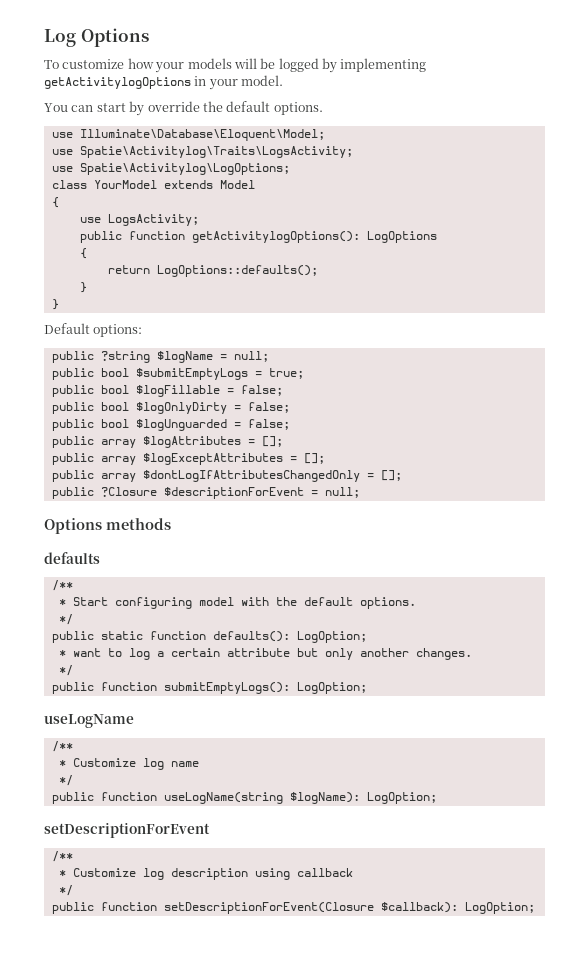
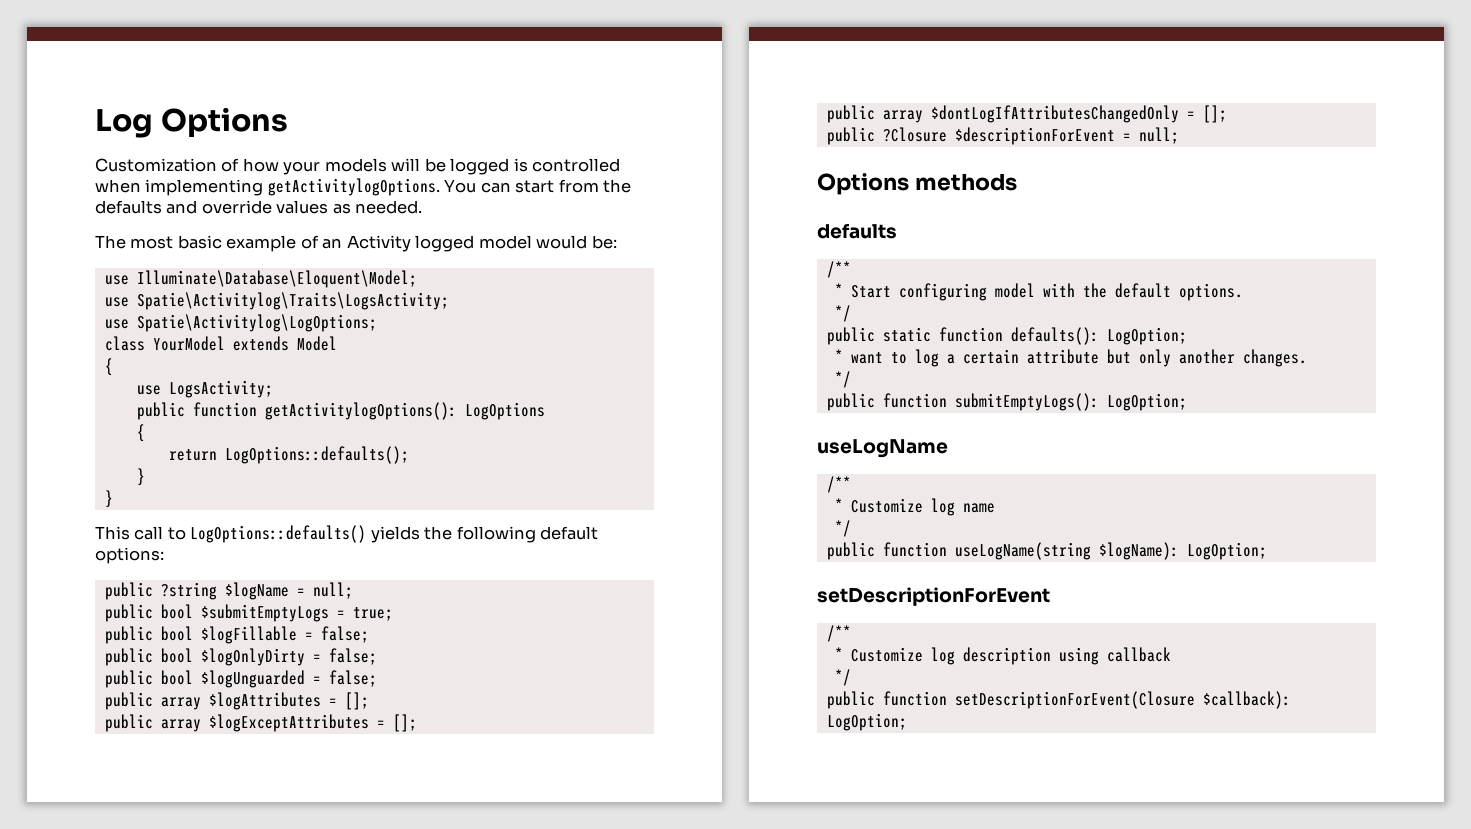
[44,59,125,69] To customize -> [95,158,240,172] Customization of
[322,58,427,73] [44,75,284,90] [44,101,323,116] by implementing getActivitylogOptions in your model. // You can start by override the default options. -> [513,158,621,172] [95,178,632,196] [95,200,423,214] [95,235,617,252] is controlled when implementing getActivitylogOptions. You can start from the defaults and override values as needed. // The most basic example of an Activity logged model would be:
[44,323,90,334] Default -> [95,525,599,543] This call to LogOptions::defaults() yields the following default

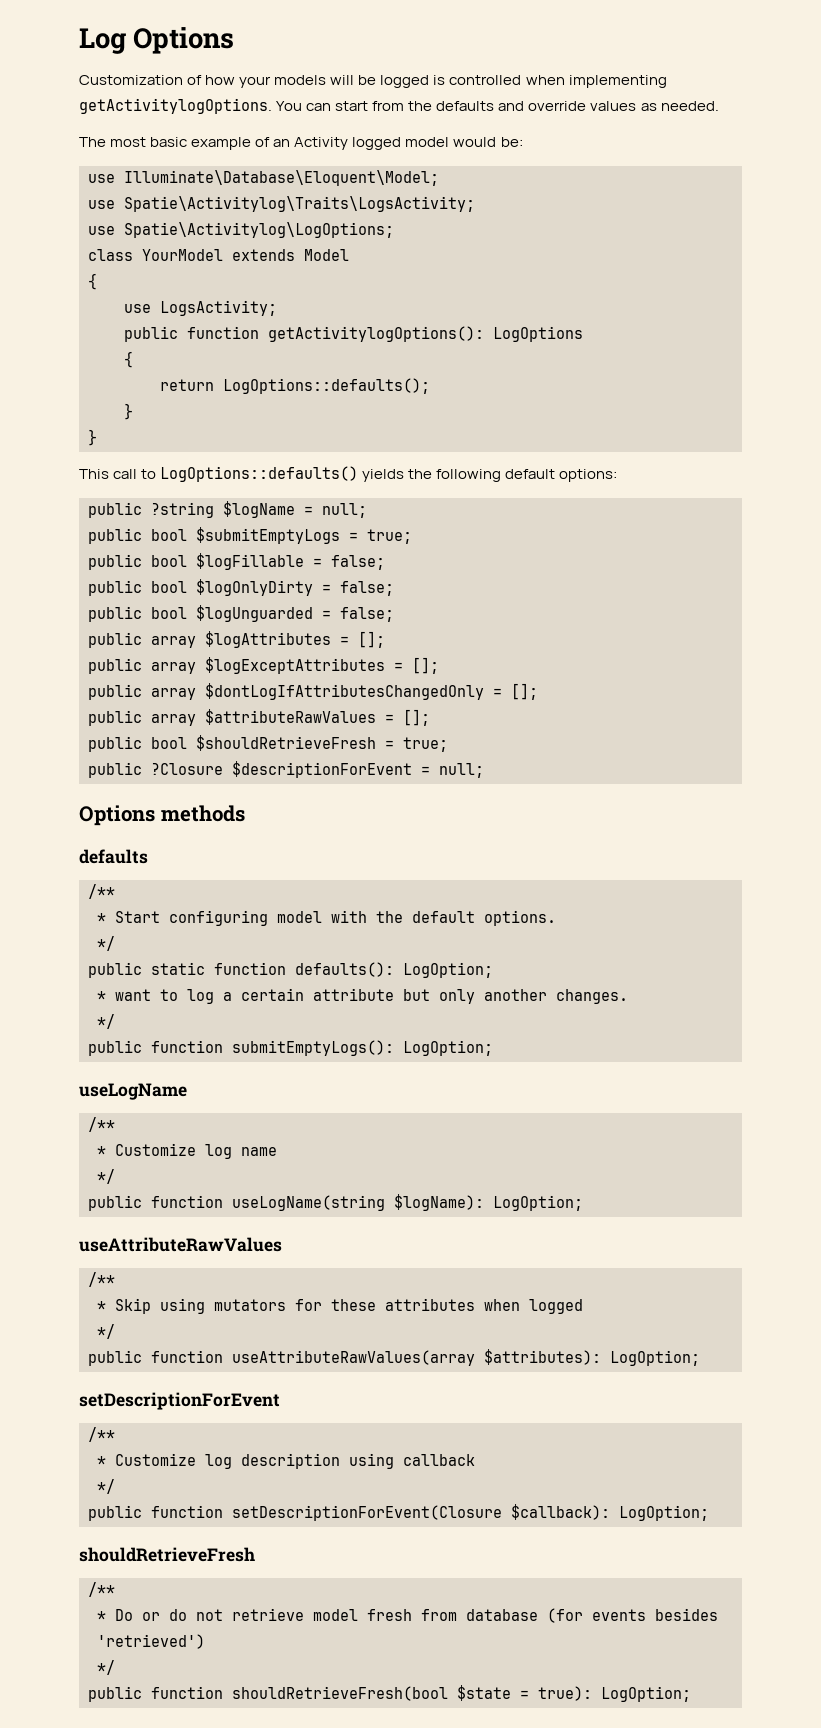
(1227, 114) none -> [88,709,430,726] [88,735,448,752] // public array $attributeRawValues = []; // public bool $shouldRetrieveFresh = true;
(1267, 551) none -> [79,1237,282,1252] [88,1272,115,1287] [97,1298,583,1314] [97,1324,115,1339] [88,1349,700,1366] // useAttributeRawValues // /** // * Skip using mutators for these attributes when logged // */ // public function useAttributeRawValues(array $attributes): LogOption;
(907, 722) none -> [79,1547,255,1562] [88,1582,115,1597] [97,1608,718,1623] [97,1634,205,1649] [97,1660,115,1675] [88,1685,691,1702] // shouldRetrieveFresh // /** // * Do or do not retrieve model fresh from database (for events besides 'retrieved') // */ // public function shouldRetrieveFresh(bool $state = true): LogOption;

